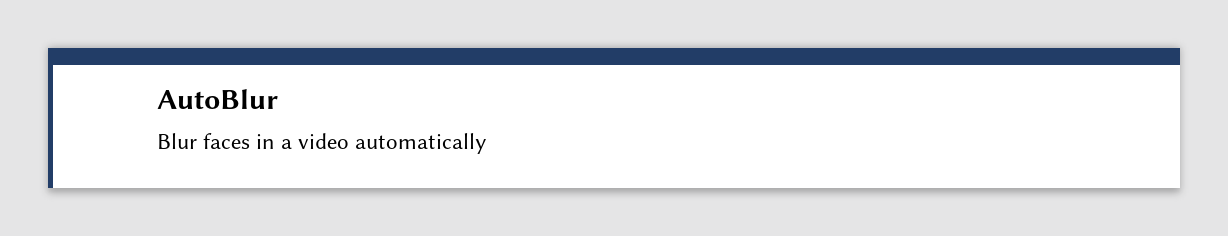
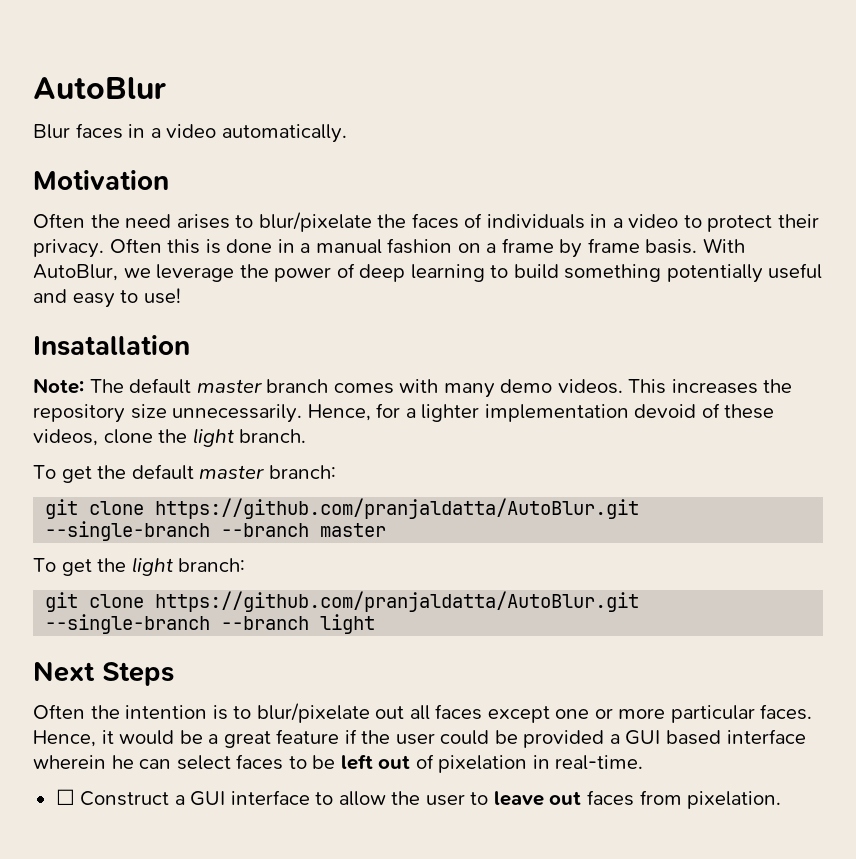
[355,133,488,154] automatically -> [221,124,347,143] [33,170,169,190] [33,212,820,232] [33,238,746,258] [33,263,823,283] [33,288,181,308] [33,335,190,356] [33,378,793,398] [33,403,775,423] [33,428,307,447] [33,464,336,483] [45,498,640,519] [45,521,387,541] [33,557,246,576] [45,591,640,612] [45,614,376,634] [33,661,174,686] [33,703,813,723] [33,729,806,748] [33,754,644,773] [55,789,782,809] automatically. // Motivation // Often the need arises to blur/pixelate the faces of individuals in a video to protect their privacy. Often this is done in a manual fashion on a frame by frame basis. With AutoBlur, we leverage the power of deep learning to build something potentially useful and easy to use! // Insatallation // Note: The default master branch comes with many demo videos. This increases the repository size unnecessarily. Hence, for a lighter implementation devoid of these videos, clone the light branch. // To get the default master branch: // git clone https://github.com/pranjaldatta/AutoBlur.git --single-branch --branch master // To get the light branch: // git clone https://github.com/pranjaldatta/AutoBlur.git --single-branch --branch light // Next Steps // Often the intention is to blur/pixelate out all faces except one or more particular faces. Hence, it would be a great feature if the user could be provided a GUI based interface wherein he can select faces to be left out of pixelation in real-time. // ☐ Construct a GUI interface to allow the user to leave out faces from pixelation.

